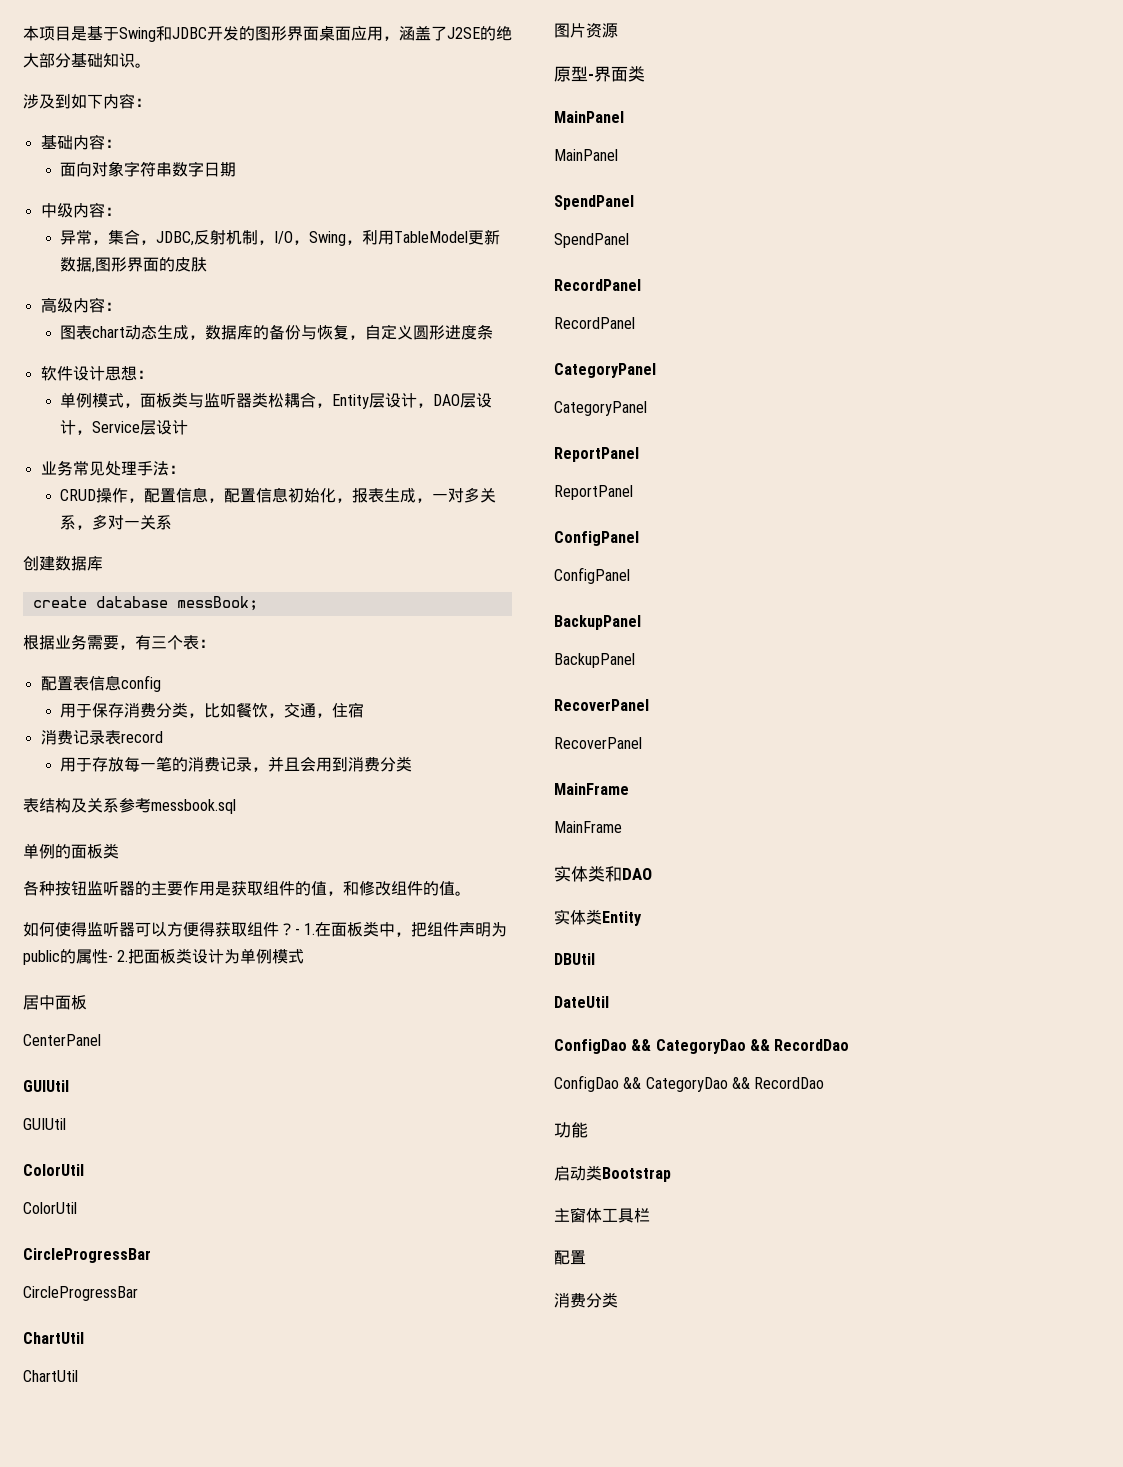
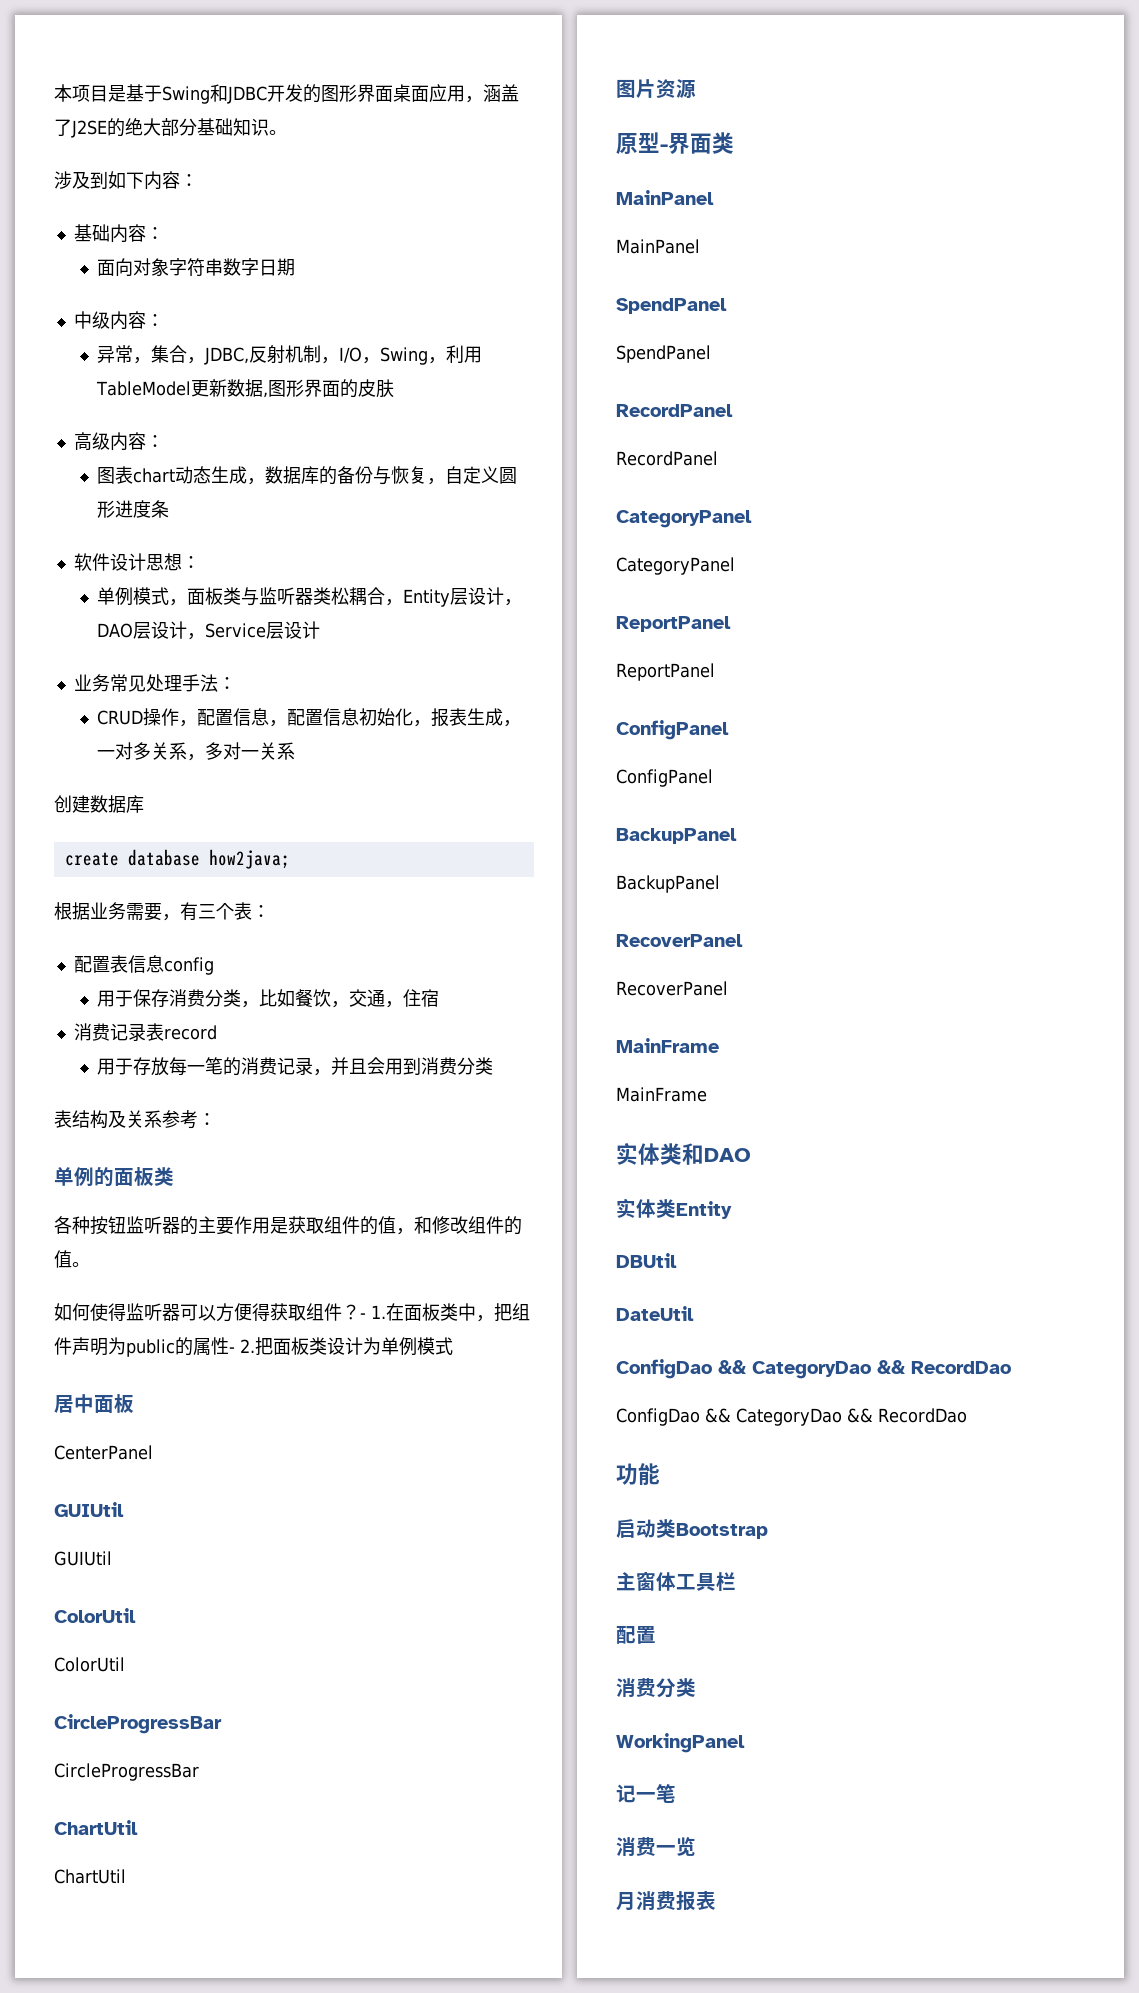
[176,596,258,611] messBook; -> [208,849,290,869] how2java;
[151,799,236,814] messbook.sql -> [198,1113,216,1126] ：
(618, 1300) none -> [616,1733,745,1753] [616,1784,676,1803] [616,1837,696,1857] [616,1890,716,1911] // WorkingPanel // 记一笔 // 消费一览 // 月消费报表

